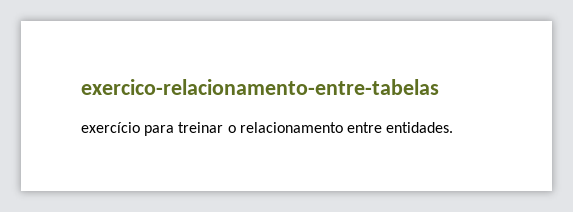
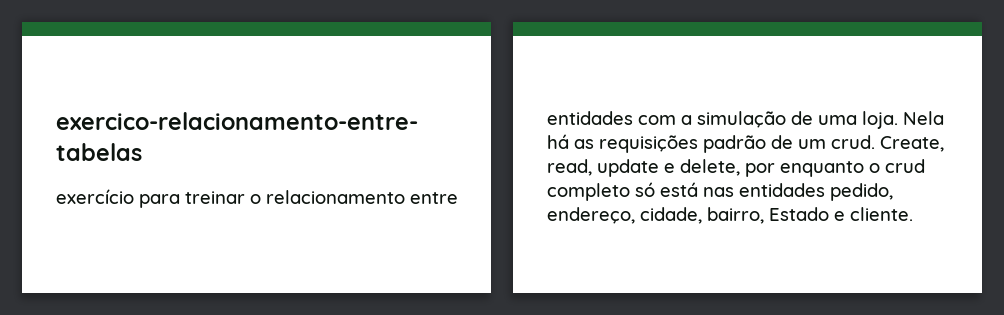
[386,122,454,133] entidades. -> [547,111,944,129] [547,134,944,153] [547,159,925,177] [547,182,893,201] [547,207,913,224] entidades com a simulação de uma loja. Nela há as requisições padrão de um crud. Create, read, update e delete, por enquanto o crud completo só está nas entidades pedido, endereço, cidade, bairro, Estado e cliente.

